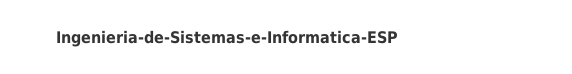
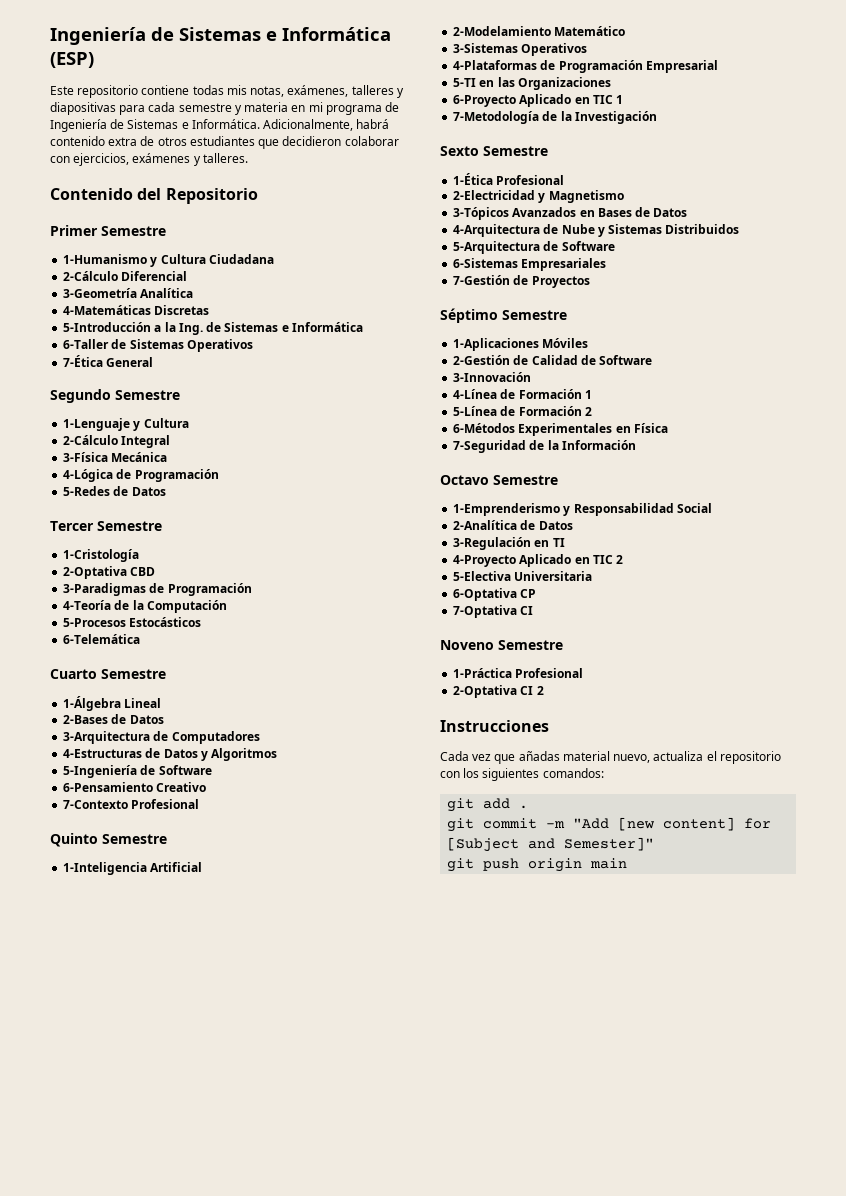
[56,30,398,47] Ingenieria-de-Sistemas-e-Informatica-ESP -> [50,27,391,45] [50,52,94,68] [50,85,404,98] [50,102,400,115] [50,119,390,132] [50,136,399,149] [50,153,248,166] [50,188,258,204] [50,225,166,236] [63,254,274,267] [63,271,188,281] [63,288,194,298] [63,305,210,315] [63,322,363,335] [63,339,253,352] [63,355,154,367] [50,389,180,403] [63,418,189,431] [63,435,171,448] [63,452,168,462] [63,469,219,482] [63,486,166,496] [50,521,162,531] [63,549,140,562] [63,566,156,579] [63,583,252,596] [63,600,227,613] [63,617,202,627] [63,634,141,644] [50,669,166,679] [63,696,162,711] [63,714,164,724] [63,731,260,744] [63,748,278,761] [63,765,212,778] [63,782,207,792] [63,799,200,809] [50,833,167,847] [63,862,203,875] [453,26,626,36] [453,43,588,56] [453,60,718,73] [453,77,611,90] [453,94,624,107] [453,111,657,124] [440,146,548,156] [453,173,565,185] [453,190,624,203] [453,207,688,220] [453,224,740,237] [453,241,615,254] [453,258,607,271] [453,275,590,288] [440,308,567,323] [453,338,589,351] [453,355,653,365] [453,372,532,382] [453,389,592,399] [453,406,592,416] [453,423,668,436] [453,440,636,453] [440,475,558,485] [453,503,712,516] [453,520,573,530] [453,537,565,550] [453,554,624,567] [453,571,593,581] [453,588,537,601] [453,605,534,618] [440,640,563,650] [453,668,584,678] [453,685,544,698] [440,720,549,732] [440,751,781,764] [440,768,604,781] [447,798,529,812] [447,817,772,832] [447,837,655,852] [447,858,628,872] Ingeniería de Sistemas e Informática (ESP) // Este repositorio contiene todas mis notas, exámenes, talleres y diapositivas para cada semestre y materia en mi programa de Ingeniería de Sistemas e Informática. Adicionalmente, habrá contenido extra de otros estudiantes que decidieron colaborar con ejercicios, exámenes y talleres. // Contenido del Repositorio // Primer Semestre // 1-Humanismo y Cultura Ciudadana // 2-Cálculo Diferencial // 3-Geometría Analítica // 4-Matemáticas Discretas // 5-Introducción a la Ing. de Sistemas e Informática // 6-Taller de Sistemas Operativos // 7-Ética General // Segundo Semestre // 1-Lenguaje y Cultura // 2-Cálculo Integral // 3-Física Mecánica // 4-Lógica de Programación // 5-Redes de Datos // Tercer Semestre // 1-Cristología // 2-Optativa CBD // 3-Paradigmas de Programación // 4-Teoría de la Computación // 5-Procesos Estocásticos // 6-Telemática // Cuarto Semestre // 1-Álgebra Lineal // 2-Bases de Datos // 3-Arquitectura de Computadores // 4-Estructuras de Datos y Algoritmos // 5-Ingeniería de Software // 6-Pensamiento Creativo // 7-Contexto Profesional // Quinto Semestre // 1-Inteligencia Artificial // 2-Modelamiento Matemático // 3-Sistemas Operativos // 4-Plataformas de Programación Empresarial // 5-TI en las Organizaciones // 6-Proyecto Aplicado en TIC 1 // 7-Metodología de la Investigación // Sexto Semestre // 1-Ética Profesional // 2-Electricidad y Magnetismo // 3-Tópicos Avanzados en Bases de Datos // 4-Arquitectura de Nube y Sistemas Distribuidos // 5-Arquitectura de Software // 6-Sistemas Empresariales // 7-Gestión de Proyectos // Séptimo Semestre // 1-Aplicaciones Móviles // 2-Gestión de Calidad de Software // 3-Innovación // 4-Línea de Formación 1 // 5-Línea de Formación 2 // 6-Métodos Experimentales en Física // 7-Seguridad de la Información // Octavo Semestre // 1-Emprenderismo y Responsabilidad Social // 2-Analítica de Datos // 3-Regulación en TI // 4-Proyecto Aplicado en TIC 2 // 5-Electiva Universitaria // 6-Optativa CP // 7-Optativa CI // Noveno Semestre // 1-Práctica Profesional // 2-Optativa CI 2 // Instrucciones // Cada vez que añadas material nuevo, actualiza el repositorio con los siguientes comandos: // git add . // git commit -m "Add [new content] for [Subject and Semester]" // git push origin main

